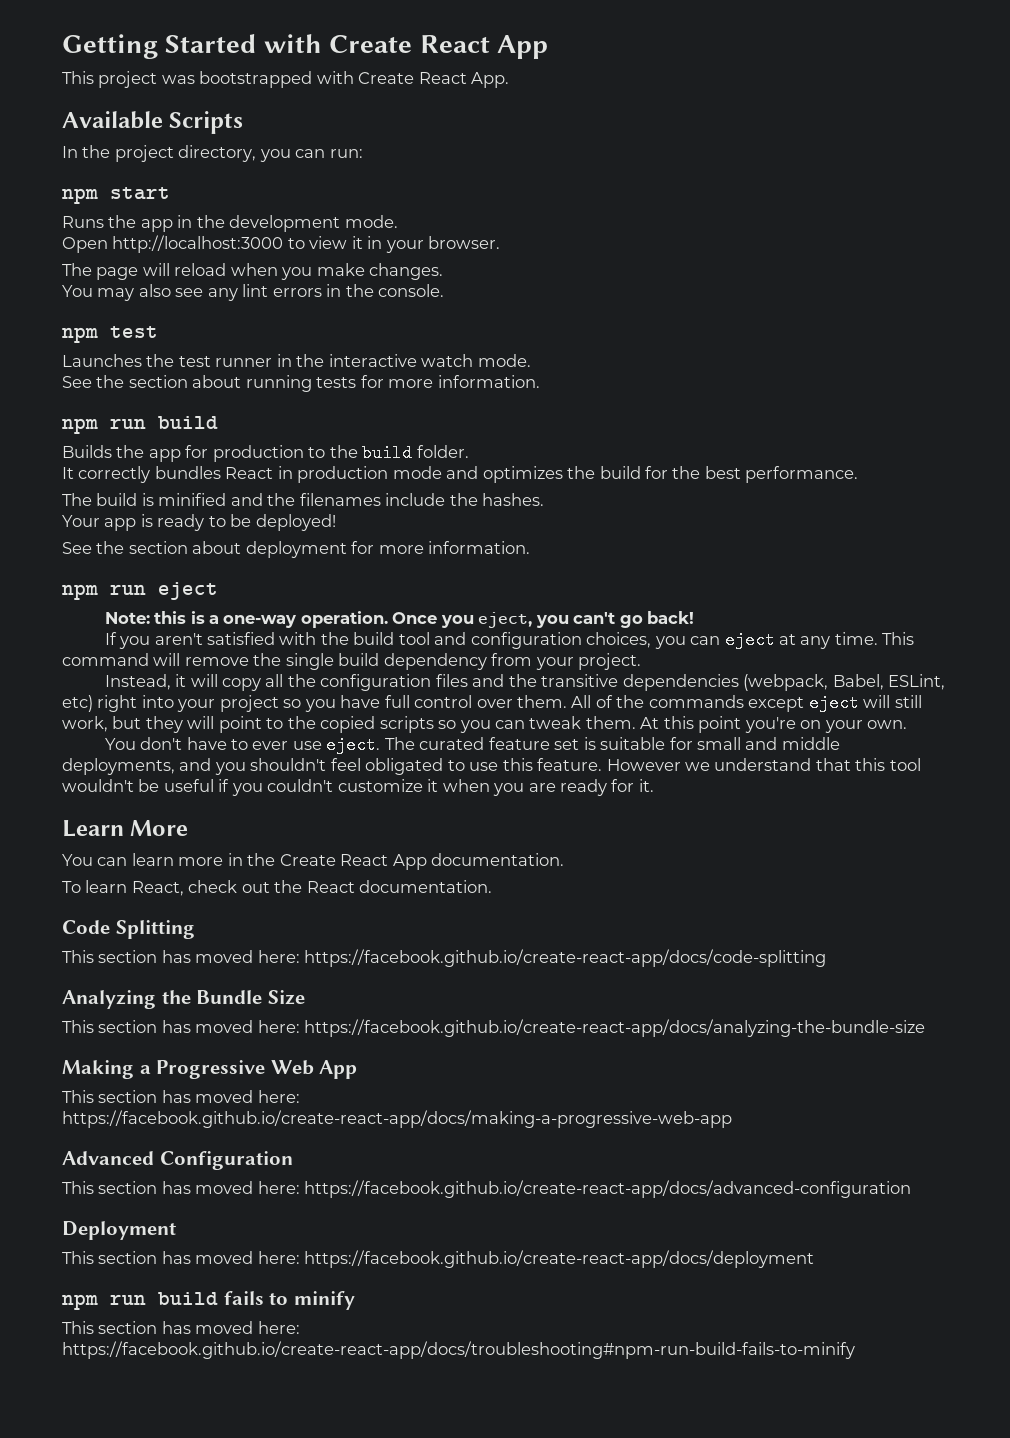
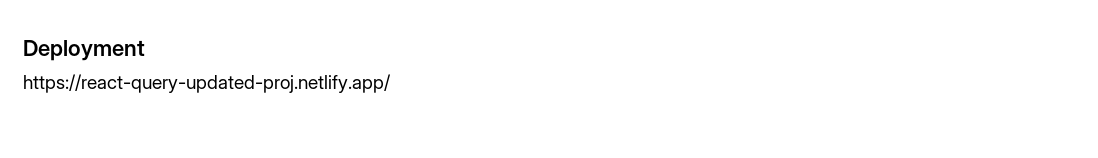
[62,34,549,59] [62,71,510,88] [62,111,244,134] [62,145,363,162] [62,187,170,204] [62,215,398,232] [62,235,501,253] [62,263,444,280] [62,284,445,301] [62,326,158,343] [62,354,531,367] [62,375,540,392] [62,416,218,434] [62,444,469,462] [62,466,859,483] [62,493,545,506] [62,514,336,531] [62,541,531,558] [62,582,218,600] [104,611,695,628] [104,631,915,649] [62,653,642,670] [104,674,945,691] [62,694,922,712] [62,716,908,733] [104,736,840,754] [62,758,921,775] [62,779,654,796] [62,820,189,837] [62,853,565,870] [62,880,493,896] [62,920,195,939] [62,949,827,967] [62,990,305,1009] [62,1019,926,1037] [62,1060,358,1079] [62,1090,300,1103] [62,1110,732,1128] [62,1151,293,1170] [62,1180,912,1198] [62,1221,176,1240] [62,1250,815,1268] [62,1291,355,1310] [62,1321,300,1334] [62,1341,855,1359] Getting Started with Create React App // This project was bootstrapped with Create React App. // Available Scripts // In the project directory, you can run: // npm start // Runs the app in the development mode. // Open http://localhost:3000 to view it in your browser. // The page will reload when you make changes. // You may also see any lint errors in the console. // npm test // Launches the test runner in the interactive watch mode. // See the section about running tests for more information. // npm run build // Builds the app for production to the build folder. // It correctly bundles React in production mode and optimizes the build for the best performance. // The build is minified and the filenames include the hashes. // Your app is ready to be deployed! // See the section about deployment for more information. // npm run eject // Note: this is a one-way operation. Once you eject, you can't go back! // If you aren't satisfied with the build tool and configuration choices, you can eject at any time. This command will remove the single build dependency from your project. // Instead, it will copy all the configuration files and the transitive dependencies (webpack, Babel, ESLint, etc) right into your project so you have full control over them. All of the commands except eject will still work, but they will point to the copied scripts so you can tweak them. At this point you're on your own. // You don't have to ever use eject. The curated feature set is suitable for small and middle deployments, and you shouldn't feel obligated to use this feature. However we understand that this tool wouldn't be useful if you couldn't customize it when you are ready for it. // Learn More // You can learn more in the Create React App documentation. // To learn React, check out the React documentation. // Code Splitting // This section has moved here: https://facebook.github.io/create-react-app/docs/code-splitting // Analyzing the Bundle Size // This section has moved here: https://facebook.github.io/create-react-app/docs/analyzing-the-bundle-size // Making a Progressive Web App // This section has moved here: https://facebook.github.io/create-react-app/docs/making-a-progressive-web-app // Advanced Configuration // This section has moved here: https://facebook.github.io/create-react-app/docs/advanced-configuration // Deployment // This section has moved here: https://facebook.github.io/create-react-app/docs/deployment // npm run build fails to minify // This section has moved here: https://facebook.github.io/create-react-app/docs/troubleshooting#npm-run-build-fails-to-minify -> [23,40,145,61] [23,74,391,93] Deployment // https://react-query-updated-proj.netlify.app/

